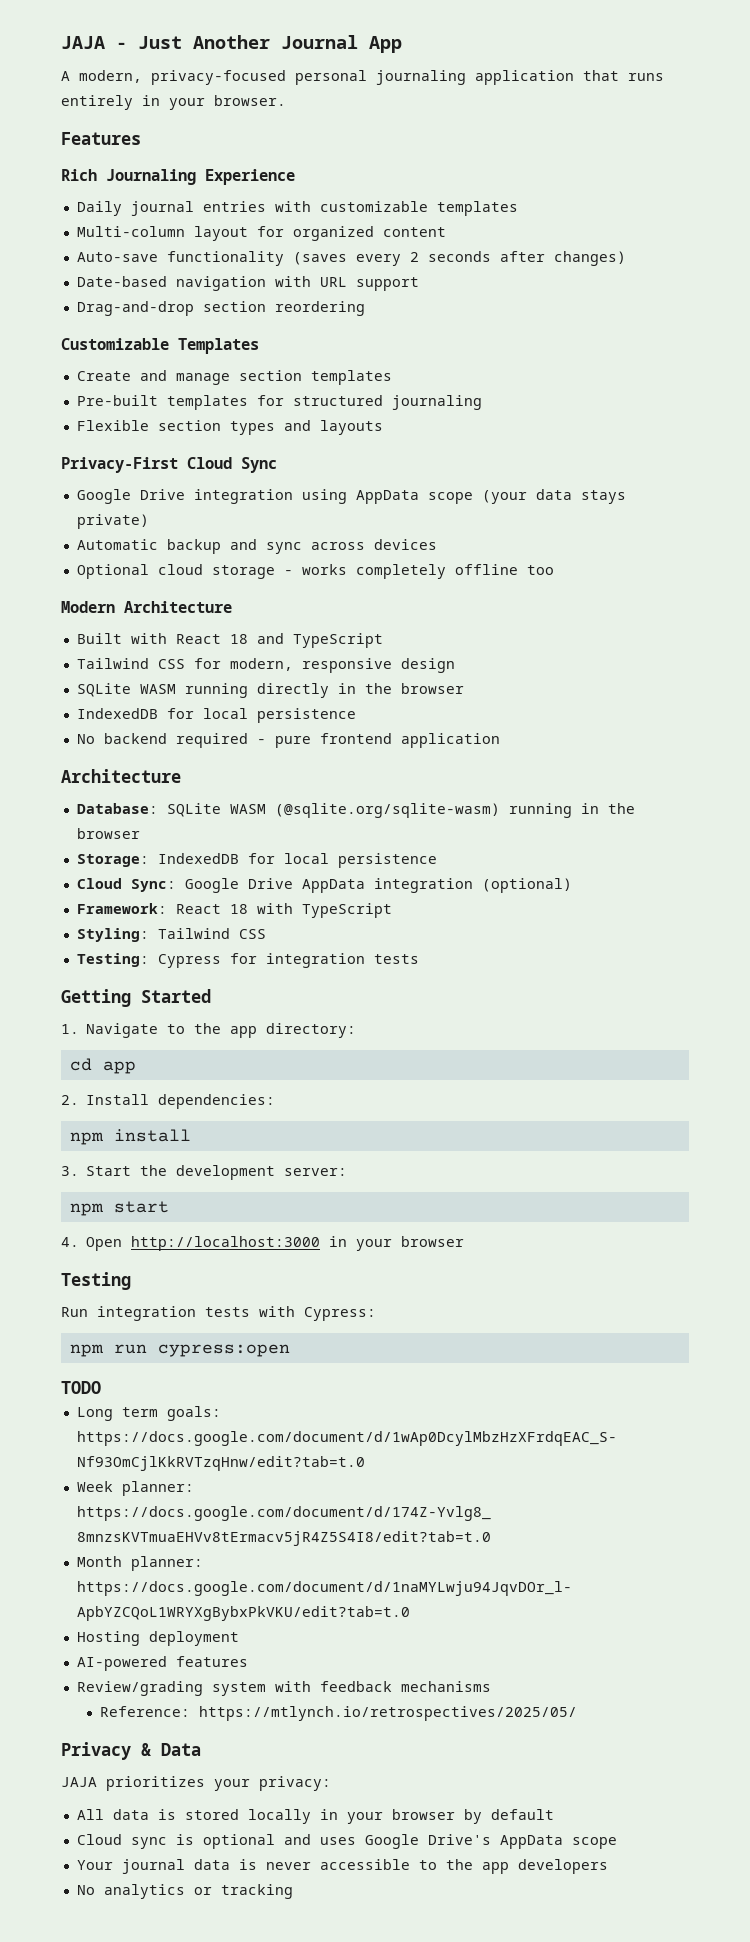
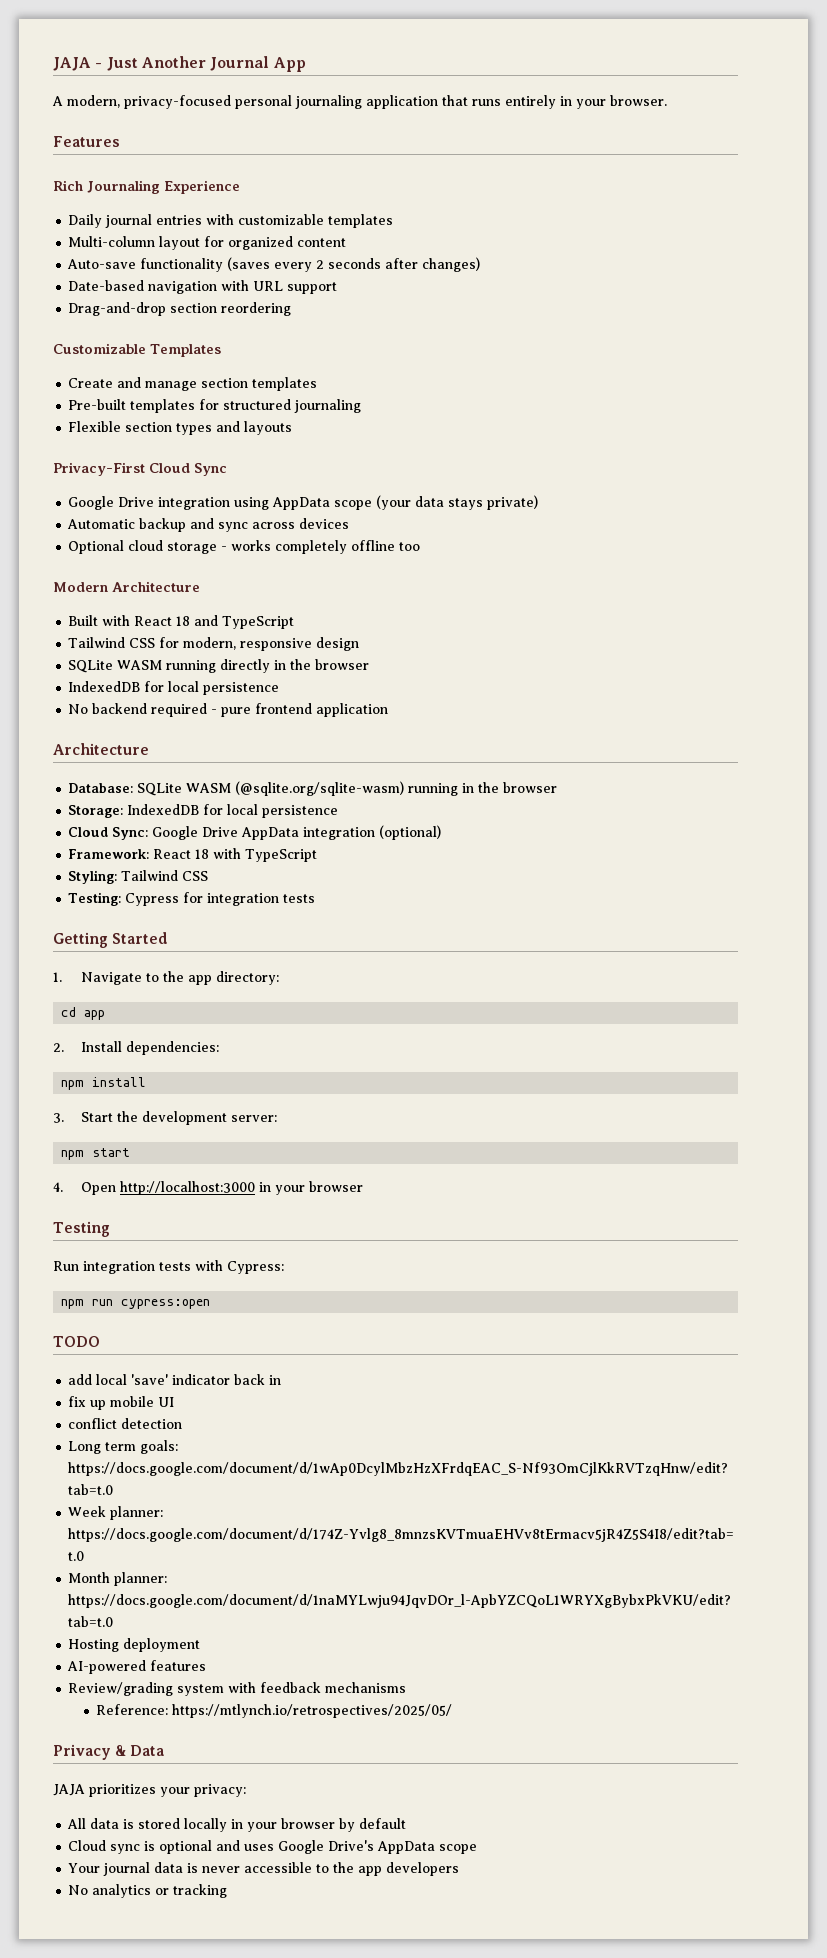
(101, 1387) none -> [68,1374,282,1385] [68,1396,175,1410] [68,1418,183,1429] // add local 'save' indicator back in // fix up mobile UI // conflict detection

